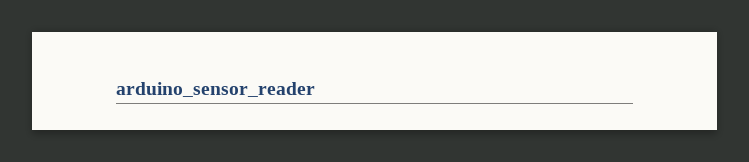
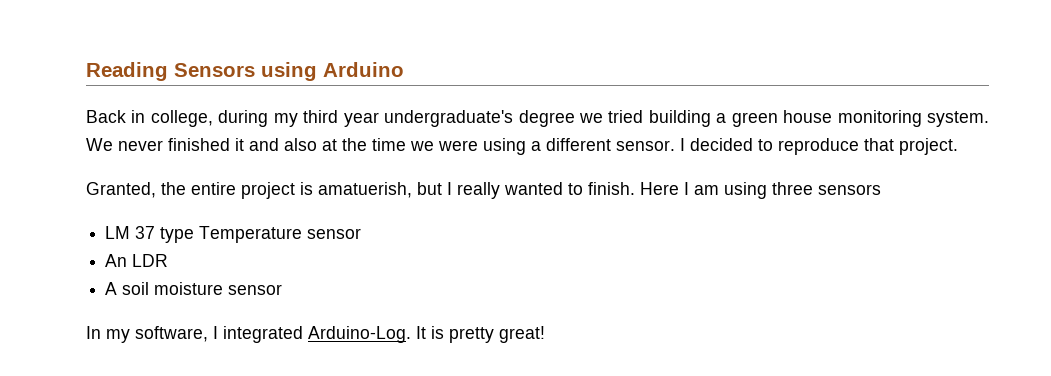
[116,82,315,97] arduino_sensor_reader -> [86,62,404,81] [86,110,989,127] [86,138,958,155] [86,182,881,199] [105,226,362,243] [105,254,169,267] [105,282,283,295] [86,326,545,343] Reading Sensors using Arduino // Back in college, during my third year undergraduate's degree we tried building a green house monitoring system. We never finished it and also at the time we were using a different sensor. I decided to reproduce that project. // Granted, the entire project is amatuerish, but I really wanted to finish. Here I am using three sensors // LM 37 type Temperature sensor // An LDR // A soil moisture sensor // In my software, I integrated Arduino-Log. It is pretty great!

